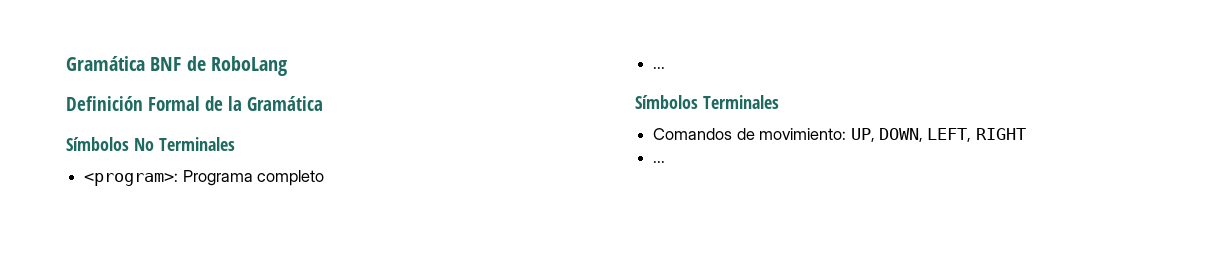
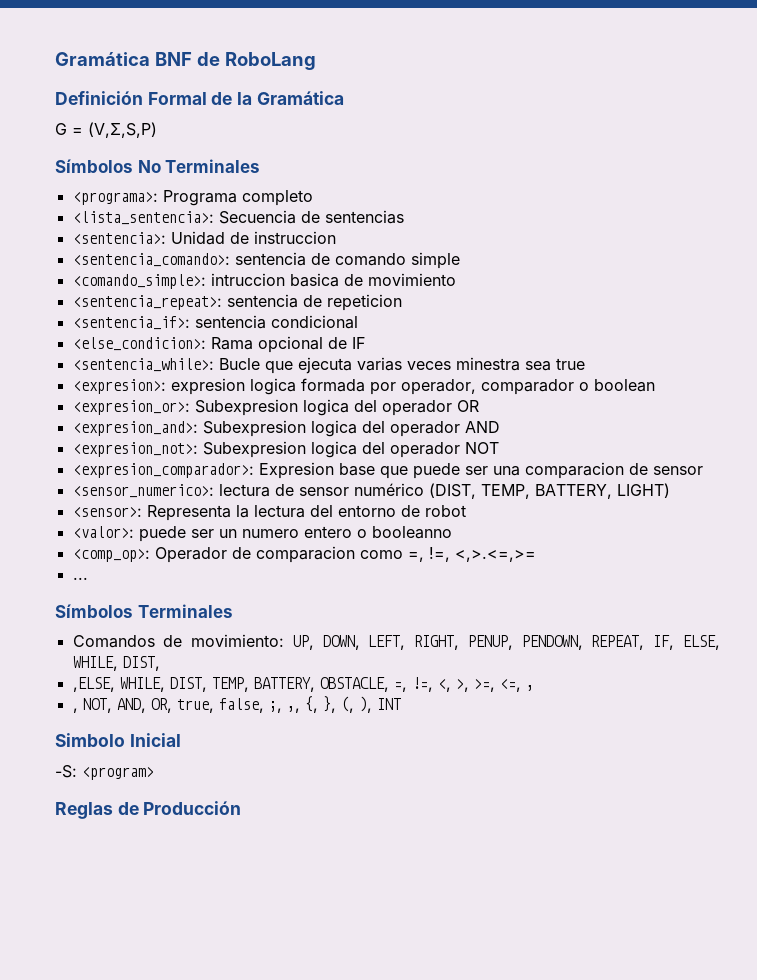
(323, 103) none -> [55,122,157,138] // G = (V,Σ,S,P)
[84,173,179,186] <program>: -> [72,192,158,205] <programa>:
(325, 178) none -> [72,210,404,225] [72,231,336,245] [72,252,460,269] [72,273,456,289] [72,294,402,311] [72,315,358,330] [72,336,365,353] [72,357,585,374] [72,378,655,395] [72,399,479,416] [72,420,500,437] [72,441,499,458] [72,462,703,479] [72,483,670,499] [72,505,466,521] [72,526,452,542] [72,546,536,563] // <lista_sentencia>: Secuencia de sentencias // <sentencia>: Unidad de instruccion // <sentencia_comando>: sentencia de comando simple // <comando_simple>: intruccion basica de movimiento // <sentencia_repeat>: sentencia de repeticion // <sentencia_if>: sentencia condicional // <else_condicion>: Rama opcional de IF // <sentencia_while>: Bucle que ejecuta varias veces minestra sea true // <expresion>: expresion logica formada por operador, comparador o boolean // <expresion_or>: Subexpresion logica del operador OR // <expresion_and>: Subexpresion logica del operador AND // <expresion_not>: Subexpresion logica del operador NOT // <expresion_comparador>: Expresion base que puede ser una comparacion de sensor // <sensor_numerico>: lectura de sensor numérico (DIST, TEMP, BATTERY, LIGHT) // <sensor>: Representa la lectura del entorno de robot // <valor>: puede ser un numero entero o booleanno // <comp_op>: Operador de comparacion como =, !=, <,>.<=,>=
[975,128,1026,140] [653,161,666,163] RIGHT // ... -> [414,635,720,650] [72,656,160,671] [72,677,534,692] [72,696,401,713] [55,733,181,747] [55,765,154,780] [55,801,242,819] RIGHT, PENUP, PENDOWN, REPEAT, IF, ELSE, WHILE, DIST, // ,ELSE, WHILE, DIST, TEMP, BATTERY, OBSTACLE, =, !=, <, >, >=, <=, , // , NOT, AND, OR, true, false, ;, ,, {, }, (, ), INT // Simbolo Inicial // -S: <program> // Reglas de Producción

